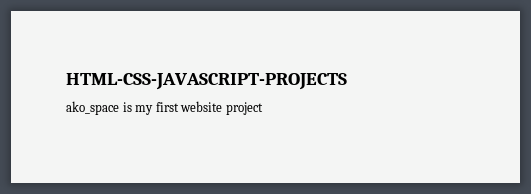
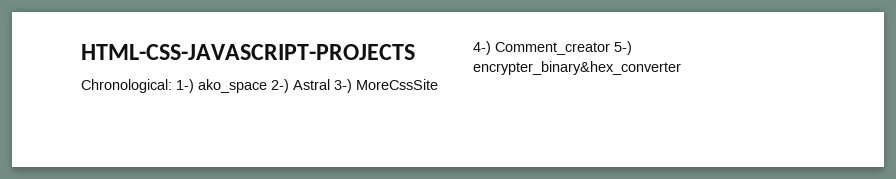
[66,101,263,115] ako_space is my first website project -> [81,79,438,93] [473,41,632,55] [473,61,681,75] Chronological: 1-) ako_space 2-) Astral 3-) MoreCssSite 4-) Comment_creator 5-) encrypter_binary&hex_converter

